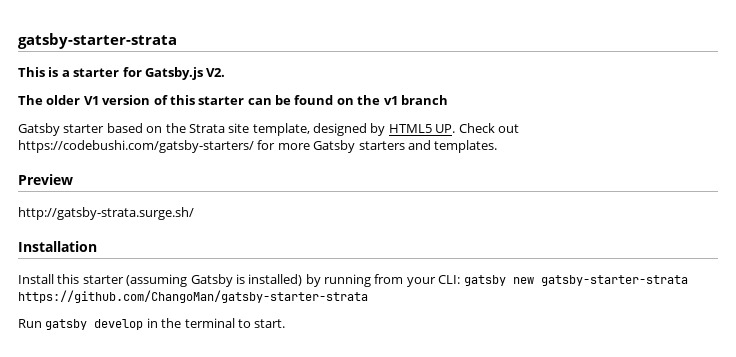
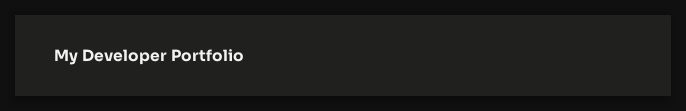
[18,33,177,49] [18,67,226,80] [18,95,448,105] [18,123,519,136] [18,140,498,153] [18,174,73,185] [18,207,194,220] [18,241,97,252] [18,274,688,287] [18,290,368,303] [18,318,286,330] gatsby-starter-strata // This is a starter for Gatsby.js V2. // The older V1 version of this starter can be found on the v1 branch // Gatsby starter based on the Strata site template, designed by HTML5 UP. Check out https://codebushi.com/gatsby-starters/ for more Gatsby starters and templates. // Preview // http://gatsby-strata.surge.sh/ // Installation // Install this starter (assuming Gatsby is installed) by running from your CLI: gatsby new gatsby-starter-strata https://github.com/ChangoMan/gatsby-starter-strata // Run gatsby develop in the terminal to start. -> [54,49,245,65] My Developer Portfolio

